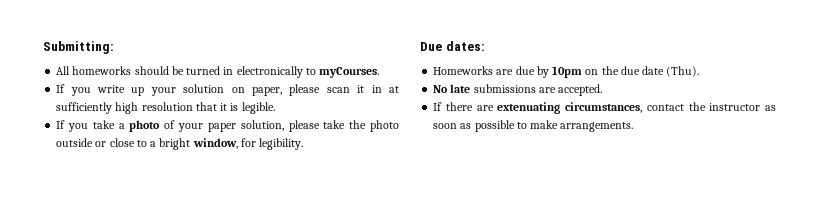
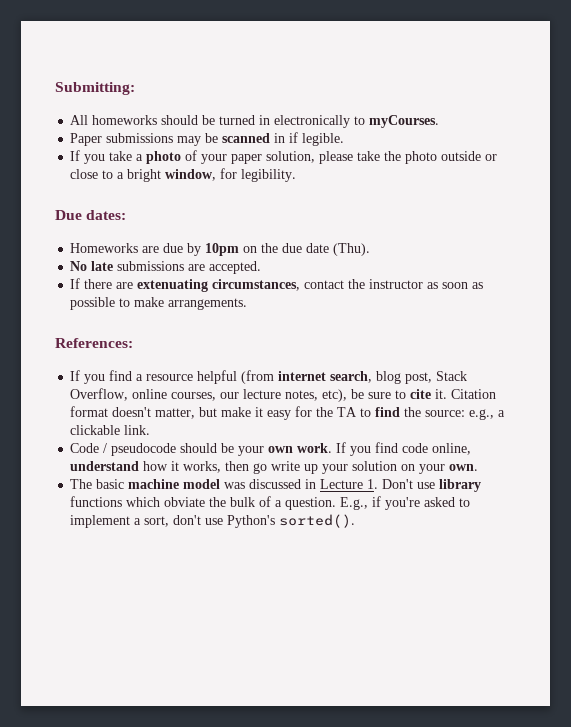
[56,84,399,96] [56,102,239,114] If you write up your solution on paper, please scan it in at sufficiently high resolution that it is -> [70,132,299,146] Paper submissions may be scanned in if
(634, 127) none -> [55,338,133,348] [70,370,468,384] [70,388,497,402] [70,406,506,420] [70,425,151,435] [70,442,472,456] [70,461,479,474] [70,479,482,492] [70,496,471,510] [70,514,356,528] // References: // If you find a resource helpful (from internet search, blog post, Stack Overflow, online courses, our lecture notes, etc), be sure to cite it. Citation format doesn't matter, but make it easy for the TA to find the source: e.g., a clickable link. // Code / pseudocode should be your own work. If you find code online, understand how it works, then go write up your solution on your own. // The basic machine model was discussed in Lecture 1. Don't use library functions which obviate the bulk of a question. E.g., if you're asked to implement a sort, don't use Python's sorted().

